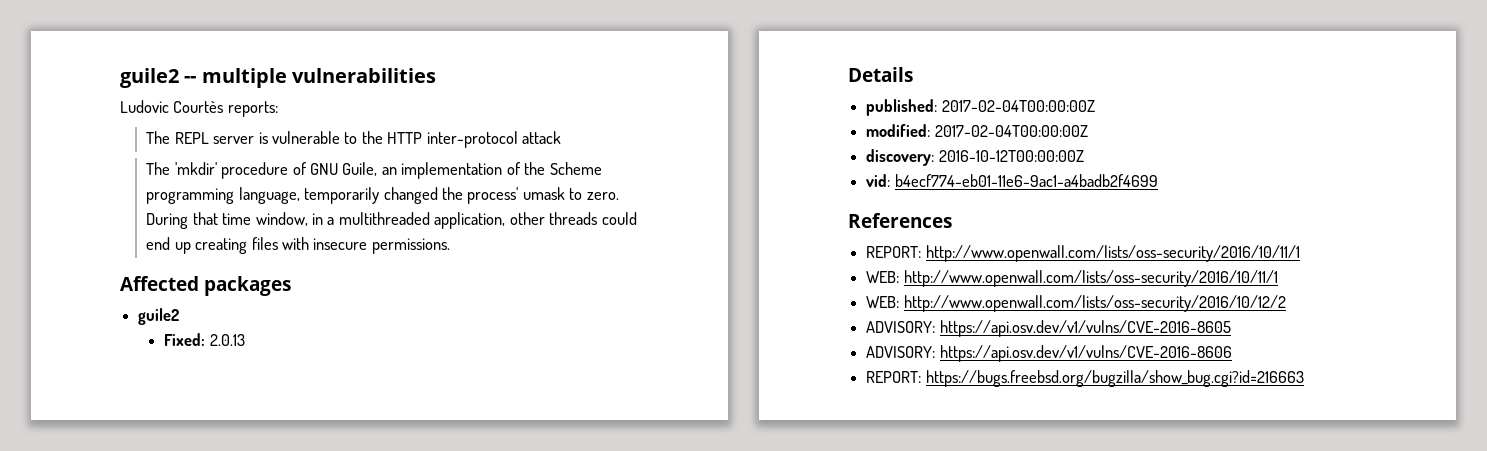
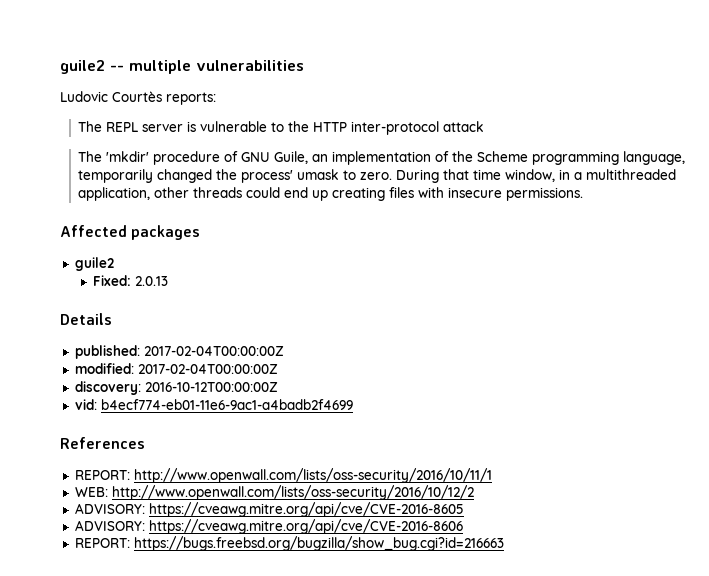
[866,270,1278,287] // WEB: http://www.openwall.com/lists/oss-security/2016/10/11/1 -> (492, 475) none
[939,320,1231,337] [866,345,1232,362] https://api.osv.dev/v1/vulns/CVE-2016-8605 // ADVISORY: https://api.osv.dev/v1/vulns/CVE-2016-8606 -> [148,502,464,517] [74,519,463,534] https://cveawg.mitre.org/api/cve/CVE-2016-8605 // ADVISORY: https://cveawg.mitre.org/api/cve/CVE-2016-8606

